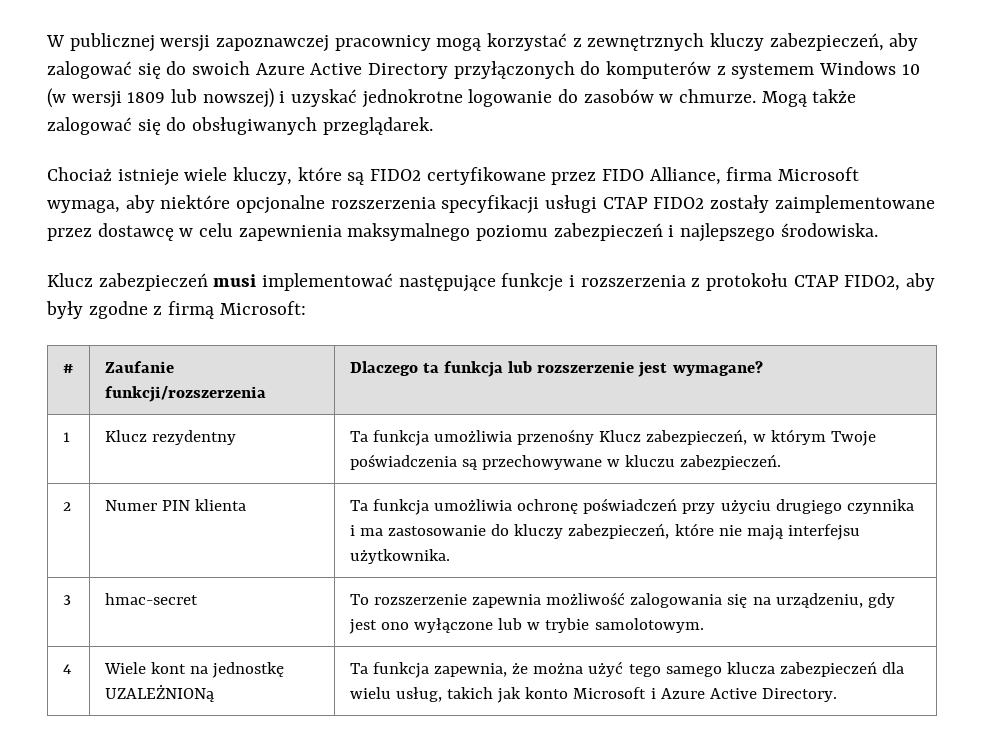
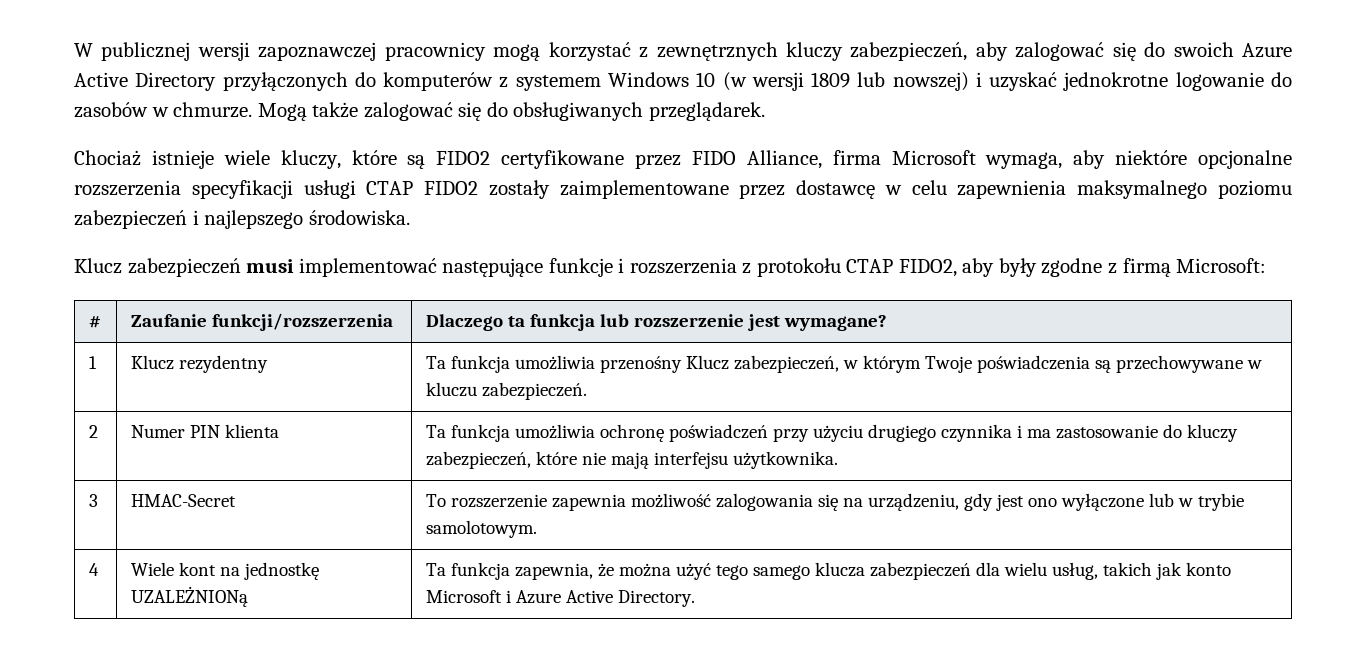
[104,593,198,605] hmac-secret -> [130,494,236,507] HMAC-Secret

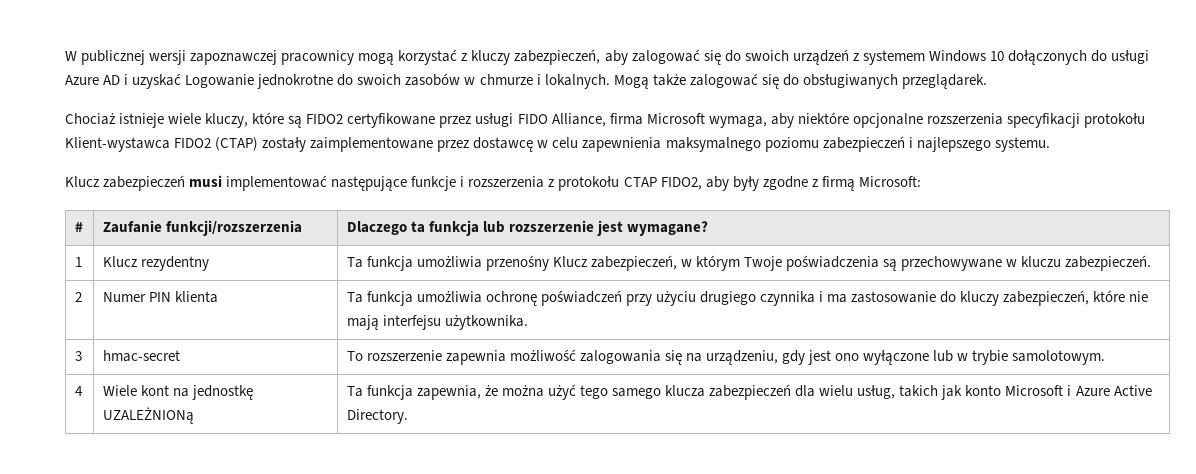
[656,42,778,61] zewnętrznych -> (468, 57) none
[1242,43,1292,58] [74,72,1293,91] [74,102,253,118] Azure Active Directory przyłączonych do komputerów z systemem Windows 10 (w wersji 1809 lub nowszej) i uzyskać jednokrotne logowanie do zasobów w chmurze. -> [792,49,1150,65] [65,73,610,89] urządzeń z systemem Windows 10 dołączonych do usługi Azure AD i uzyskać Logowanie jednokrotne do swoich zasobów w chmurze i lokalnych.
(681, 161) none -> [475,113,514,127] usługi
[303,180,479,199] usługi CTAP FIDO2 -> [1083,113,1145,128] [65,137,259,152] protokołu Klient-wystawca FIDO2 (CTAP)
[308,210,410,225] środowiska. -> [994,137,1050,152] systemu.
[130,494,236,507] HMAC-Secret -> [102,350,180,362] hmac-secret

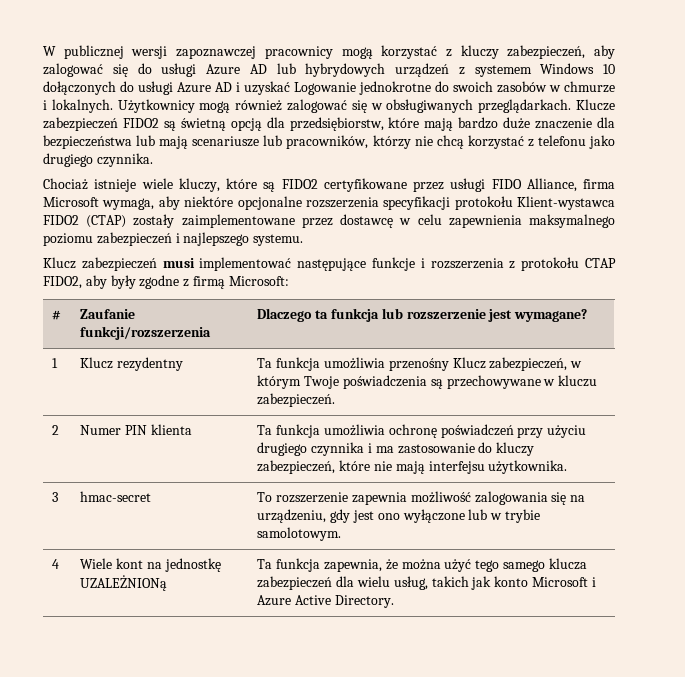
[744,50,789,61] swoich -> [161,63,386,77] usługi Azure AD lub hybrydowych
[613,73,987,89] Mogą także zalogować się do obsługiwanych przeglądarek. -> [117,99,615,113] [43,117,616,131] [43,135,615,149] [43,153,153,167] Użytkownicy mogą również zalogować się w obsługiwanych przeglądarkach. Klucze zabezpieczeń FIDO2 są świetną opcją dla przedsiębiorstw, które mają bardzo duże znaczenie dla bezpieczeństwa lub mają scenariusze lub pracowników, którzy nie chcą korzystać z telefonu jako drugiego czynnika.

